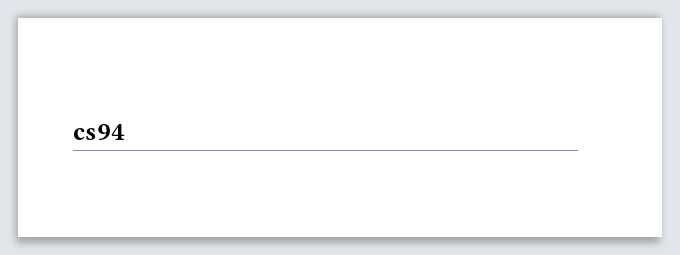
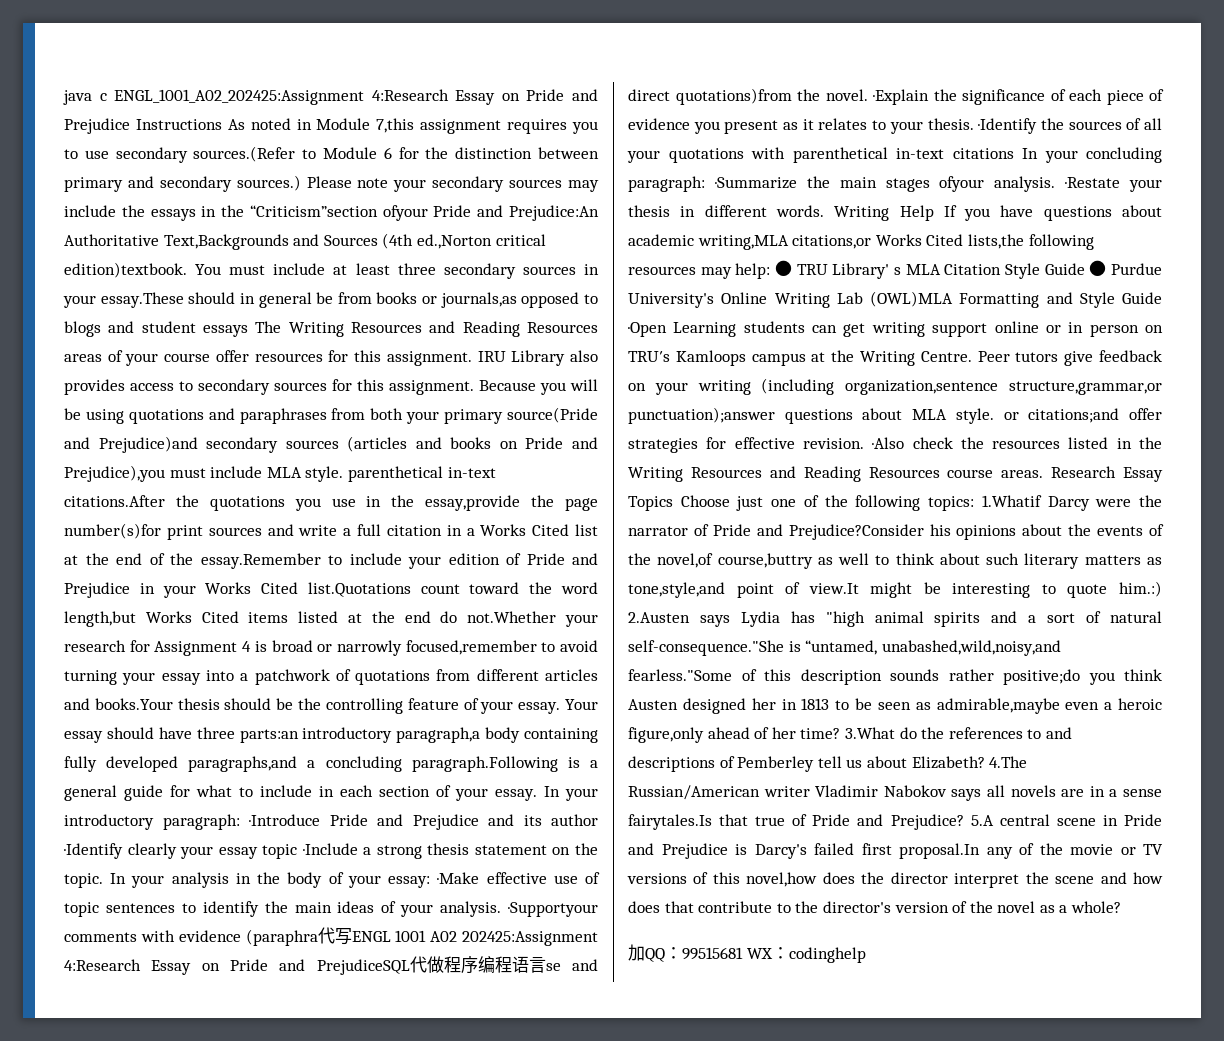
[73,124,125,140] cs94 -> [63,89,598,105] [64,118,598,134] [64,146,599,163] [64,175,599,192] [64,205,599,221] [64,233,546,250] [64,262,599,279] [63,292,598,308] [64,321,598,337] [64,350,599,366] [64,379,598,395] [64,407,598,424] [64,436,598,453] [64,465,496,482] [64,495,599,511] [64,523,598,540] [64,553,598,569] [64,582,598,598] [64,611,598,627] [64,640,598,656] [64,669,599,685] [64,698,598,714] [64,727,598,743] [64,756,598,772] [64,785,598,801] [64,814,598,830] [64,843,598,859] [64,872,600,888] [64,901,598,917] [64,927,598,946] [64,956,598,975] [628,88,1164,105] [628,118,1162,134] [627,147,1162,163] [628,176,1162,192] [628,205,1162,221] [628,234,1094,250] [628,260,1162,279] [628,291,1162,308] [628,321,1163,337] [628,350,1162,366] [628,378,1162,395] [628,407,1162,424] [628,437,1162,453] [628,466,1163,482] [628,495,1162,511] [628,524,1164,540] [628,553,1162,569] [628,581,1162,598] [628,611,1162,627] [628,640,1061,656] [628,669,1162,685] [628,698,1162,714] [628,727,1072,743] [628,756,1028,772] [628,785,1162,801] [628,814,1162,830] [628,843,1163,859] [627,872,1163,888] [628,901,1122,913] [628,944,866,963] java c ENGL_1001_A02_202425:Assignment 4:Research Essay on Pride and Prejudice Instructions As noted in Module 7,this assignment requires you to use secondary sources.(Refer to Module 6 for the distinction between primary and secondary sources.) Please note your secondary sources may include the essays in the “Criticism”section ofyour Pride and Prejudice:An Authoritative Text,Backgrounds and Sources (4th ed.,Norton critical edition)textbook. You must include at least three secondary sources in your essay.These should in general be from books or journals,as opposed to blogs and student essays The Writing Resources and Reading Resources areas of your course offer resources for this assignment. IRU Library also provides access to secondary sources for this assignment. Because you will be using quotations and paraphrases from both your primary source(Pride and Prejudice)and secondary sources (articles and books on Pride and Prejudice),you must include MLA style. parenthetical in-text citations.After the quotations you use in the essay,provide the page number(s)for print sources and write a full citation in a Works Cited list at the end of the essay.Remember to include your edition of Pride and Prejudice in your Works Cited list.Quotations count toward the word length,but Works Cited items listed at the end do not.Whether your research for Assignment 4 is broad or narrowly focused,remember to avoid turning your essay into a patchwork of quotations from different articles and books.Your thesis should be the controlling feature of your essay. Your essay should have three parts:an introductory paragraph,a body containing fully developed paragraphs,and a concluding paragraph.Following is a general guide for what to include in each section of your essay. In your introductory paragraph: ·Introduce Pride and Prejudice and its author ·Identify clearly your essay topic ·Include a strong thesis statement on the topic. In your analysis in the body of your essay: ·Make effective use of topic sentences to identify the main ideas of your analysis. ·Supportyour comments with evidence (paraphra代写ENGL 1001 A02 202425:Assignment 4:Research Essay on Pride and PrejudiceSQL代做程序编程语言se and direct quotations)from the novel. ·Explain the significance of each piece of evidence you present as it relates to your thesis. ·Identify the sources of all your quotations with parenthetical in-text citations In your concluding paragraph: ·Summarize the main stages ofyour analysis. ·Restate your thesis in different words. Writing Help If you have questions about academic writing,MLA citations,or Works Cited lists,the following resources may help: ● TRU Library' s MLA Citation Style Guide ● Purdue University's Online Writing Lab (OWL)MLA Formatting and Style Guide ·Open Learning students can get writing support online or in person on TRU′s Kamloops campus at the Writing Centre. Peer tutors give feedback on your writing (including organization,sentence structure,grammar,or punctuation);answer questions about MLA style. or citations;and offer strategies for effective revision. ·Also check the resources listed in the Writing Resources and Reading Resources course areas. Research Essay Topics Choose just one of the following topics: 1.Whatif Darcy were the narrator of Pride and Prejudice?Consider his opinions about the events of the novel,of course,buttry as well to think about such literary matters as tone,style,and point of view.It might be interesting to quote him.:) 2.Austen says Lydia has "high animal spirits and a sort of natural self-consequence."She is “untamed, unabashed,wild,noisy,and fearless."Some of this description sounds rather positive;do you think Austen designed her in 1813 to be seen as admirable,maybe even a heroic figure,only ahead of her time? 3.What do the references to and descriptions of Pemberley tell us about Elizabeth? 4.The Russian/American writer Vladimir Nabokov says all novels are in a sense fairytales.Is that true of Pride and Prejudice? 5.A central scene in Pride and Prejudice is Darcy's failed first proposal.In any of the movie or TV versions of this novel,how does the director interpret the scene and how does that contribute to the director's version of the novel as a whole? // 加QQ：99515681 WX：codinghelp

